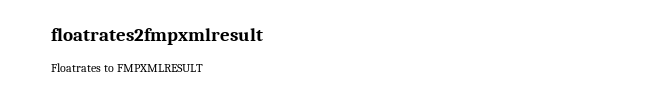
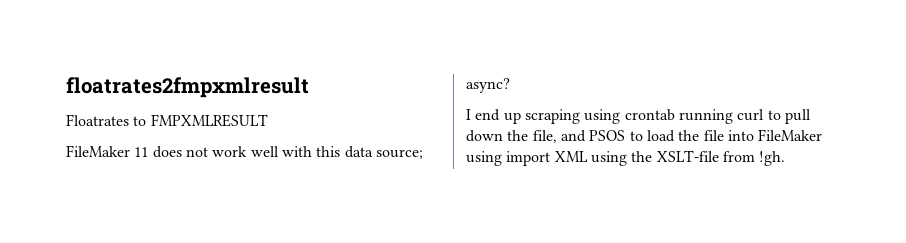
(204, 68) none -> [66,145,423,159] [466,78,510,93] [466,109,811,124] [466,129,823,143] [466,150,786,166] // FileMaker 11 does not work well with this data source; async? // I end up scraping using crontab running curl to pull down the file, and PSOS to load the file into FileMaker using import XML using the XSLT-file from !gh.

